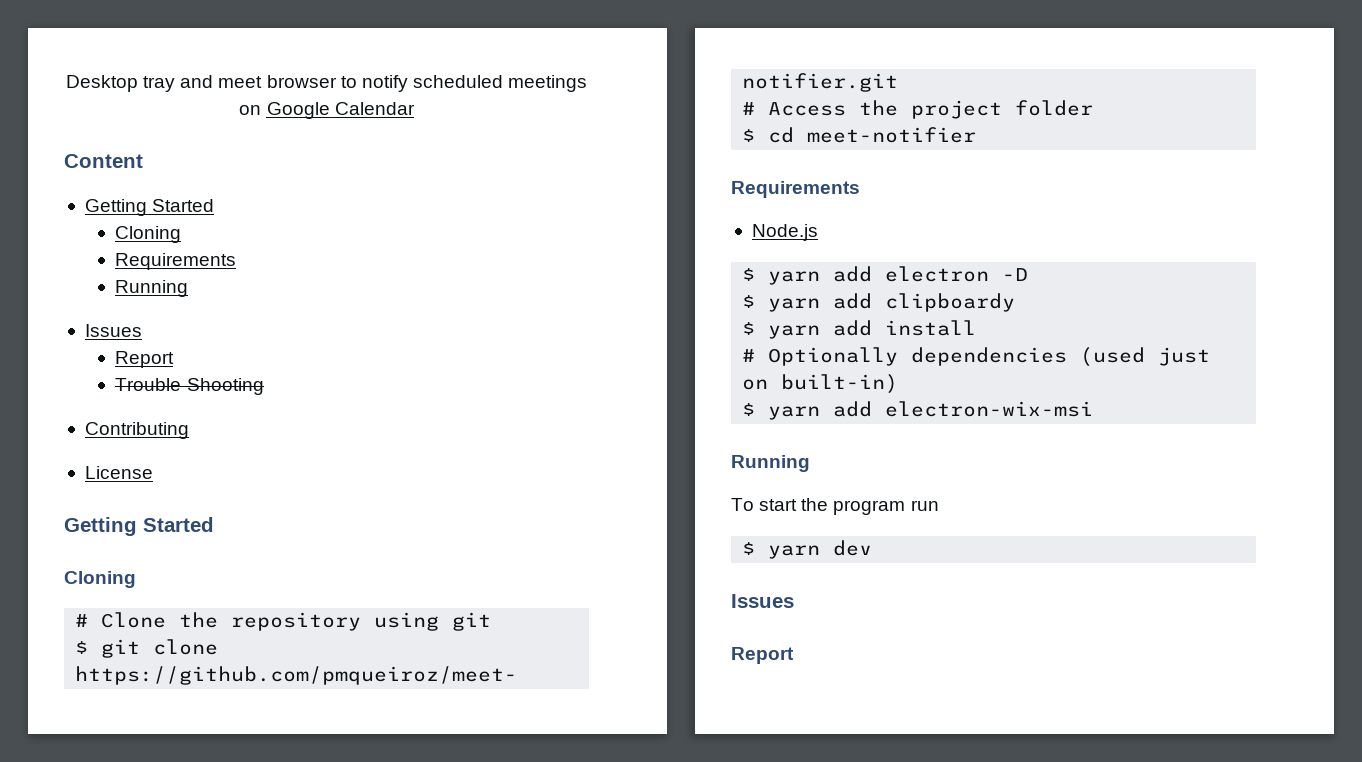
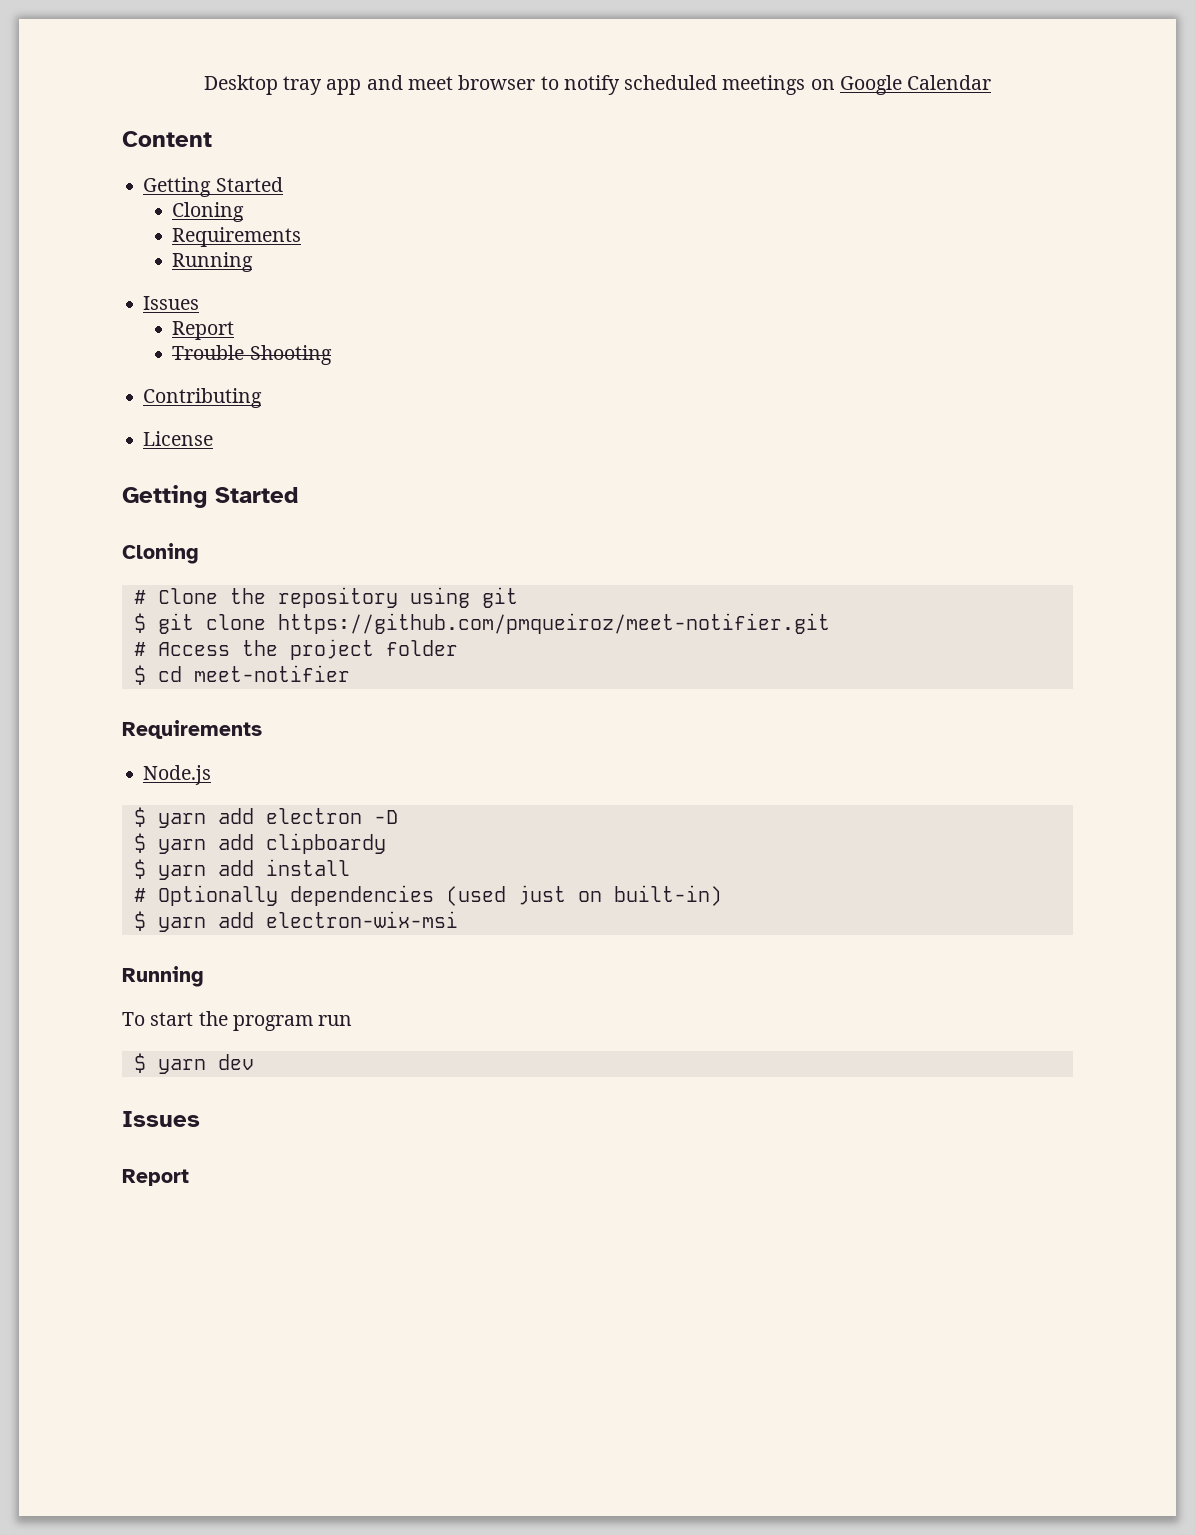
(176, 84) none -> [326,79,362,95] app

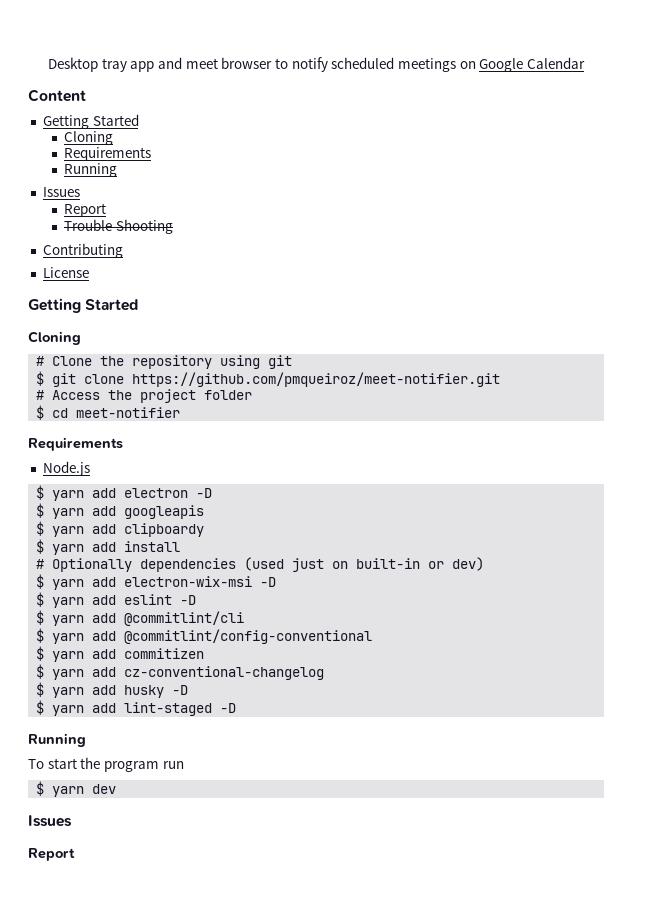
(398, 817) none -> [36,503,205,519] // $ yarn add googleapis
[613,885,722,906] built-in) -> [356,557,485,571] built-in or dev)
(458, 919) none -> [260,577,277,587] [36,592,197,608] [36,610,245,626] [36,628,373,644] [36,646,205,662] [36,664,325,680] [36,682,189,698] [36,700,237,716] -D // $ yarn add eslint -D // $ yarn add @commitlint/cli // $ yarn add @commitlint/config-conventional // $ yarn add commitizen // $ yarn add cz-conventional-changelog // $ yarn add husky -D // $ yarn add lint-staged -D

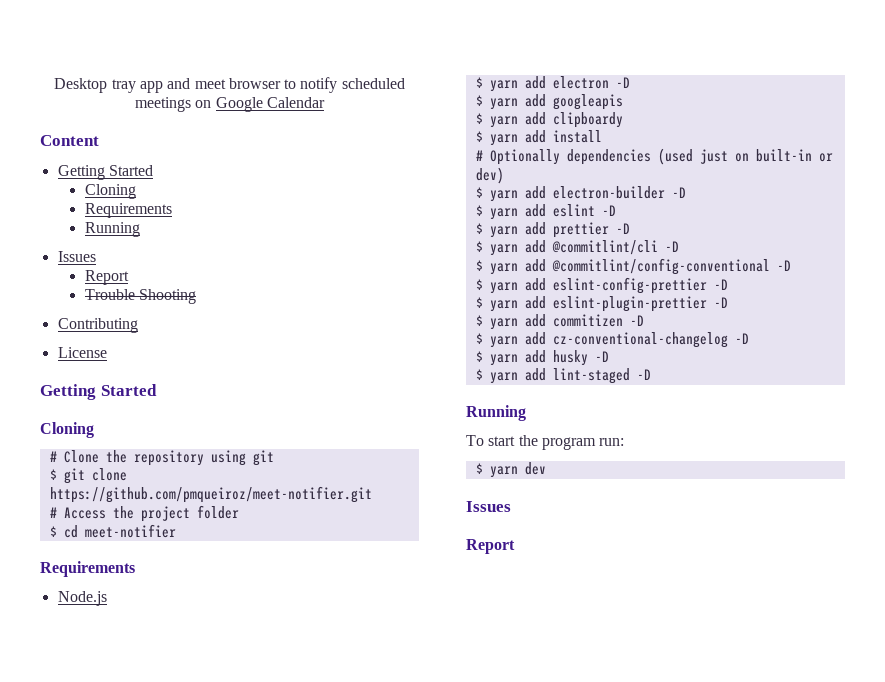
[124,576,253,587] electron-wix-msi -> [552,186,665,199] electron-builder
(197, 600) none -> [475,222,630,238] // $ yarn add prettier -D
(245, 618) none -> [664,241,679,252] -D
(373, 636) none -> [776,260,791,271] [475,277,728,294] [475,296,728,312] -D // $ yarn add eslint-config-prettier -D // $ yarn add eslint-plugin-prettier -D
(205, 653) none -> [629,315,644,326] -D
(325, 673) none -> [734,333,749,344] -D
[162,761,184,769] run -> [599,438,625,446] run:

